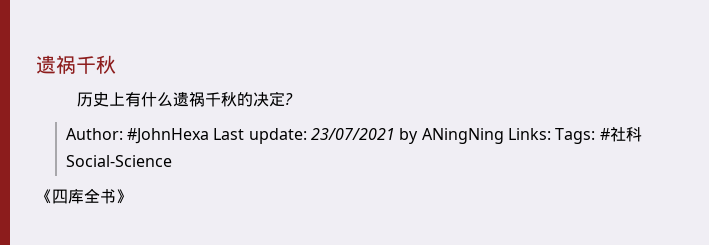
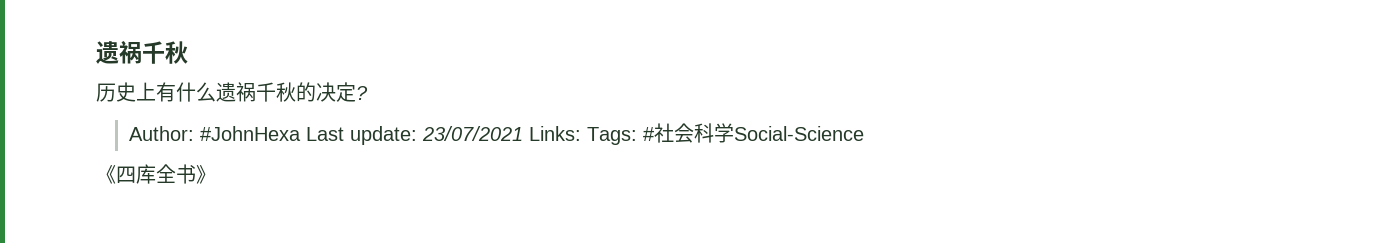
[399,128,504,144] by ANingNing -> (523, 133) none
[625,127,642,142] 科 -> [673,123,734,143] 会科学

